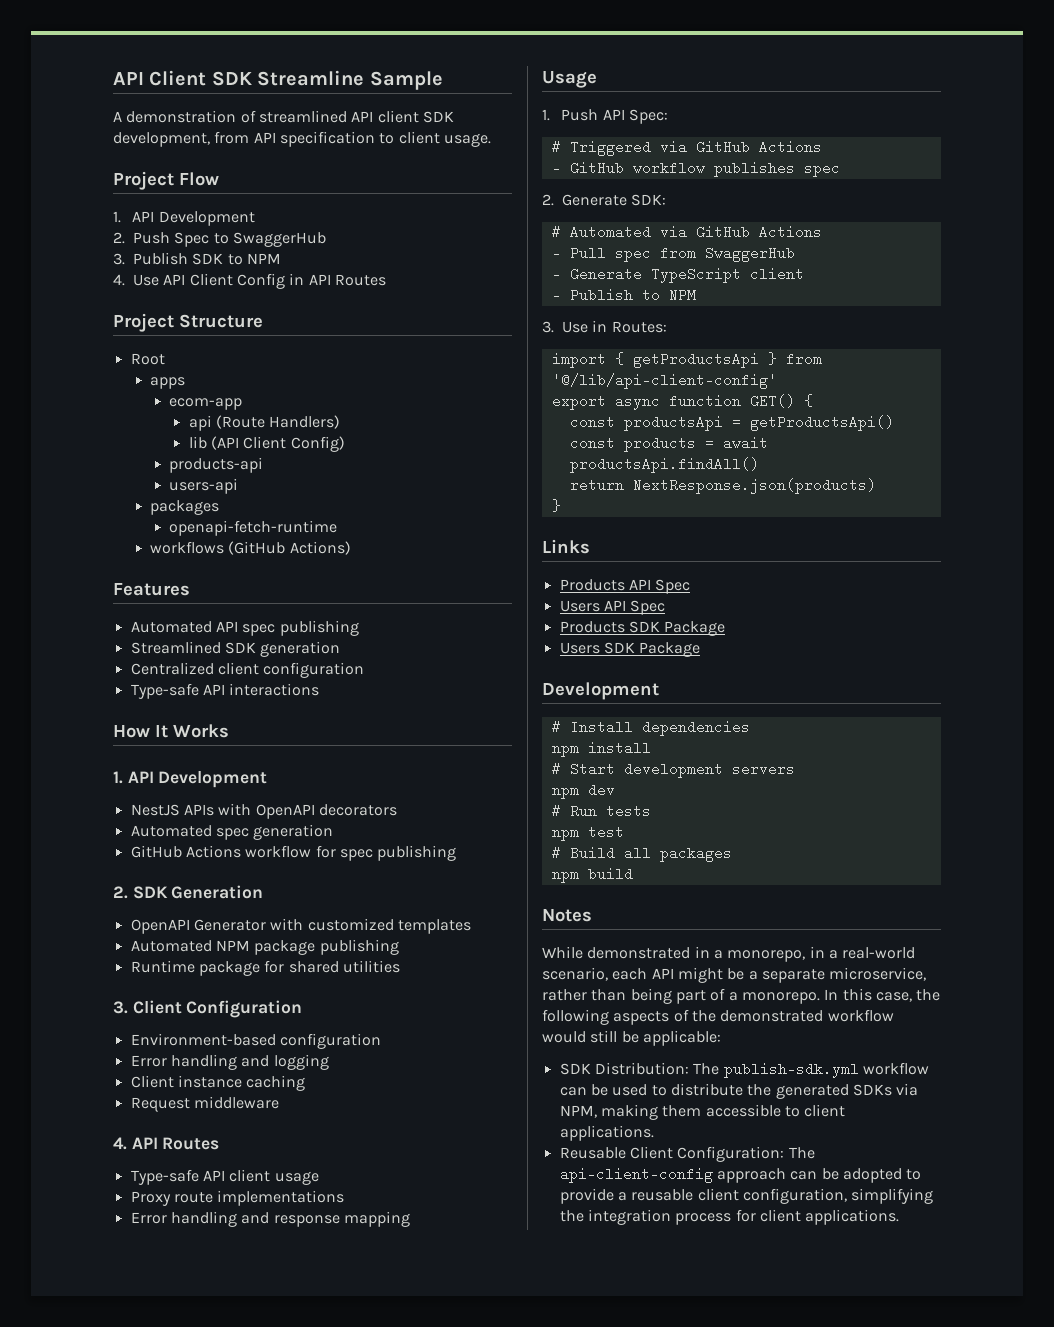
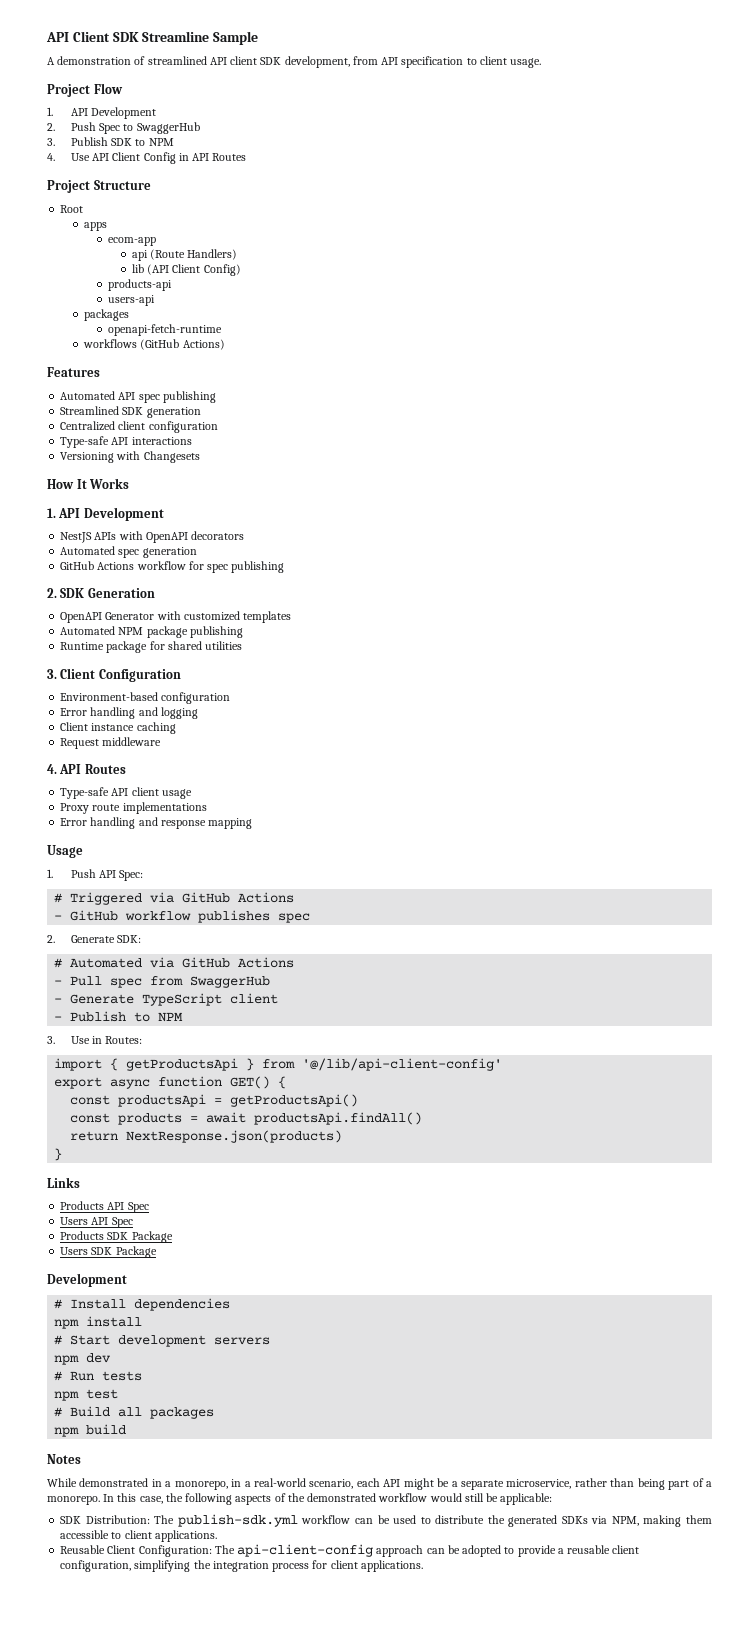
(320, 689) none -> [60,451,200,463] // Versioning with Changesets

